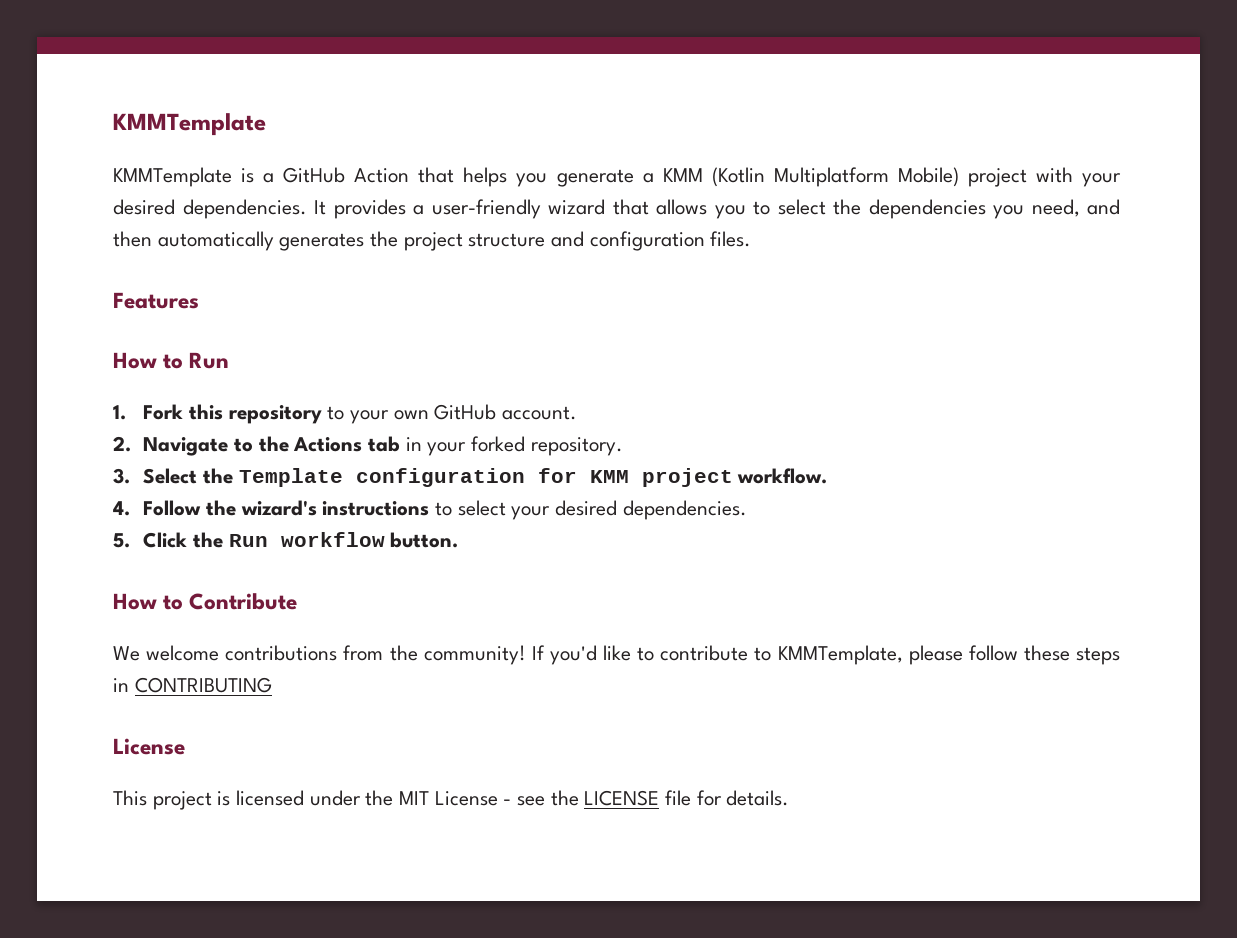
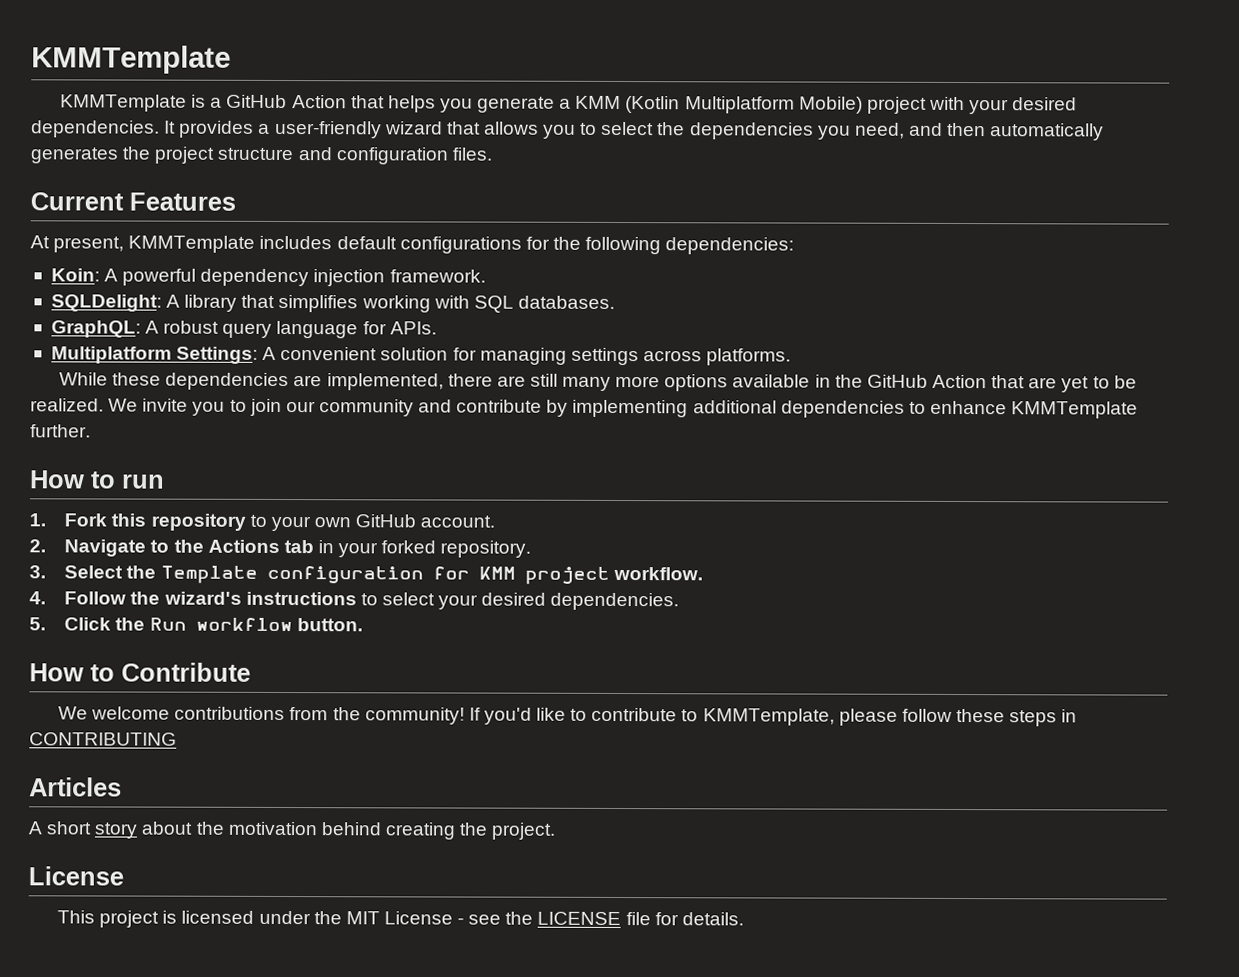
(752, 239) none -> [30,192,124,211] Current
[113,352,230,369] // How to Run -> [30,235,795,255] [50,268,486,287] [50,294,615,313] [50,320,437,339] [50,346,792,366] [59,372,1137,393] [30,398,1139,419] [30,424,91,438] [29,470,165,489] // At present, KMMTemplate includes default configurations for the following dependencies: // Koin: A powerful dependency injection framework. // SQLDelight: A library that simplifies working with SQL databases. // GraphQL: A robust query language for APIs. // Multiplatform Settings: A convenient solution for managing settings across platforms. // While these dependencies are implemented, there are still many more options available in the GitHub Action that are yet to be realized. We invite you to join our community and contribute by implementing additional dependencies to enhance KMMTemplate further. // How to run
(272, 685) none -> [29,777,122,797] [28,821,557,840] // Articles // A short story about the motivation behind creating the project.

